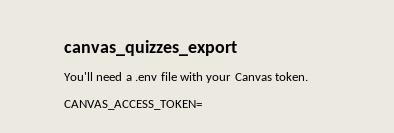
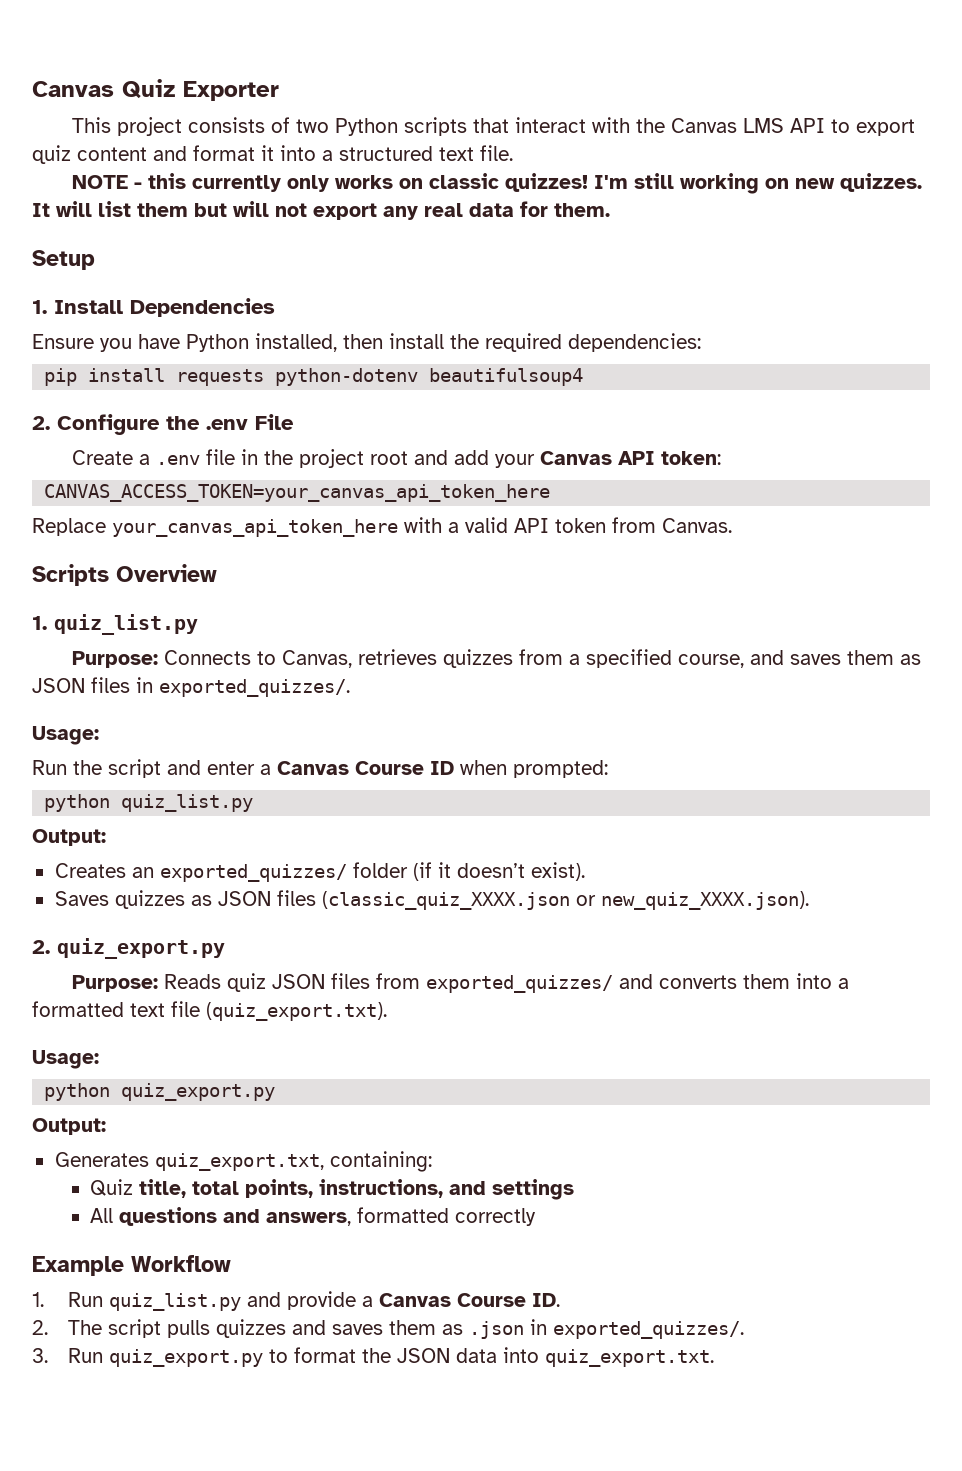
[64,40,237,56] [64,72,308,83] [64,100,202,110] canvas_quizzes_export // You'll need a .env file with your Canvas token. // CANVAS_ACCESS_TOKEN= -> [32,79,279,101] [71,117,915,136] [32,145,513,164] [71,173,922,194] [32,201,610,220] [32,250,95,270] [32,298,275,317] [32,333,701,352] [44,368,584,386] [32,414,294,435] [71,449,721,468] [44,484,551,502] [32,517,732,537] [32,564,217,586] [32,614,198,635] [71,649,921,668] [32,677,350,697] [32,726,99,745] [32,759,608,778] [44,794,254,812] [32,829,106,846] [54,862,585,882] [54,890,809,910] [32,938,225,959] [71,973,849,993] [32,1001,387,1021] [32,1050,99,1069] [44,1083,276,1101] [32,1118,106,1135] [54,1151,432,1172] [90,1179,575,1200] [90,1207,537,1226] [32,1255,231,1276] [32,1291,560,1311] [32,1319,744,1339] [32,1347,714,1367] Canvas Quiz Exporter // This project consists of two Python scripts that interact with the Canvas LMS API to export quiz content and format it into a structured text file. // NOTE - this currently only works on classic quizzes! I'm still working on new quizzes. It will list them but will not export any real data for them. // Setup // 1. Install Dependencies // Ensure you have Python installed, then install the required dependencies: // pip install requests python-dotenv beautifulsoup4 // 2. Configure the .env File // Create a .env file in the project root and add your Canvas API token: // CANVAS_ACCESS_TOKEN=your_canvas_api_token_here // Replace your_canvas_api_token_here with a valid API token from Canvas. // Scripts Overview // 1. quiz_list.py // Purpose: Connects to Canvas, retrieves quizzes from a specified course, and saves them as JSON files in exported_quizzes/. // Usage: // Run the script and enter a Canvas Course ID when prompted: // python quiz_list.py // Output: // Creates an exported_quizzes/ folder (if it doesn’t exist). // Saves quizzes as JSON files (classic_quiz_XXXX.json or new_quiz_XXXX.json). // 2. quiz_export.py // Purpose: Reads quiz JSON files from exported_quizzes/ and converts them into a formatted text file (quiz_export.txt). // Usage: // python quiz_export.py // Output: // Generates quiz_export.txt, containing: // Quiz title, total points, instructions, and settings // All questions and answers, formatted correctly // Example Workflow // 1. Run quiz_list.py and provide a Canvas Course ID. // 2. The script pulls quizzes and saves them as .json in exported_quizzes/. // 3. Run quiz_export.py to format the JSON data into quiz_export.txt.

